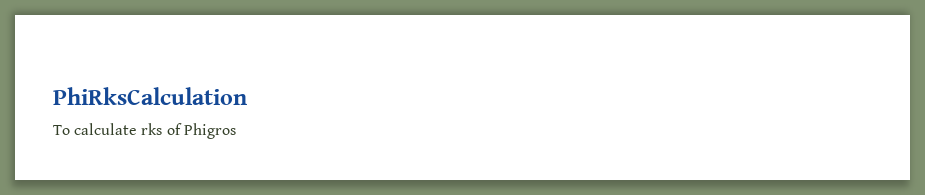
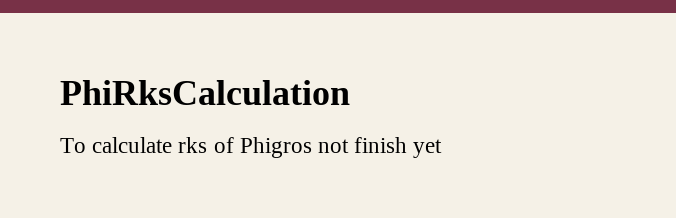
(236, 131) none -> [318,137,443,158] not finish yet

